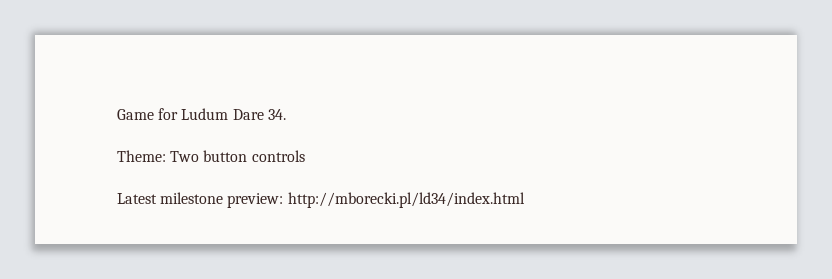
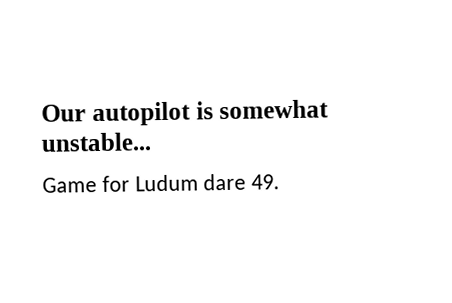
[117,108,286,120] [117,150,305,162] [117,192,525,208] Game for Ludum Dare 34. // Theme: Two button controls // Latest milestone preview: http://mborecki.pl/ld34/index.html -> [41,99,330,127] [41,132,151,152] [42,173,281,193] Our autopilot is somewhat unstable... // Game for Ludum dare 49.

